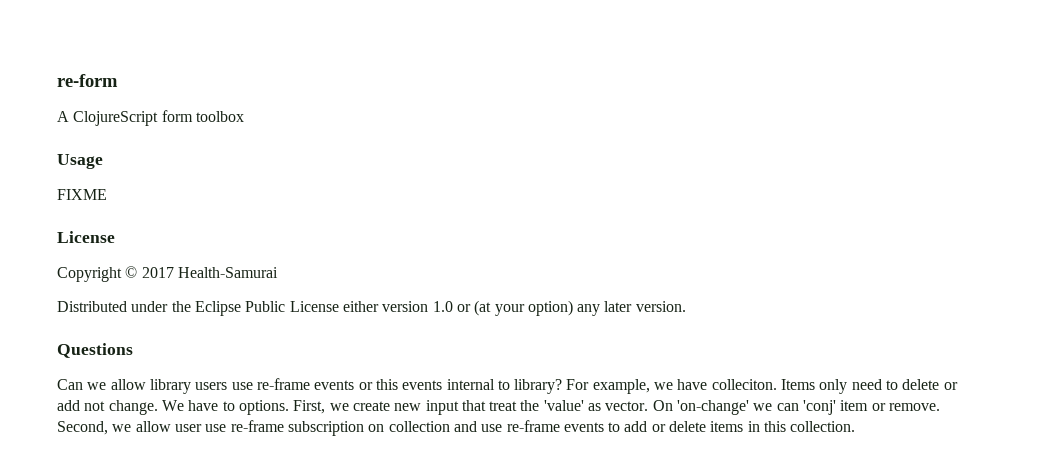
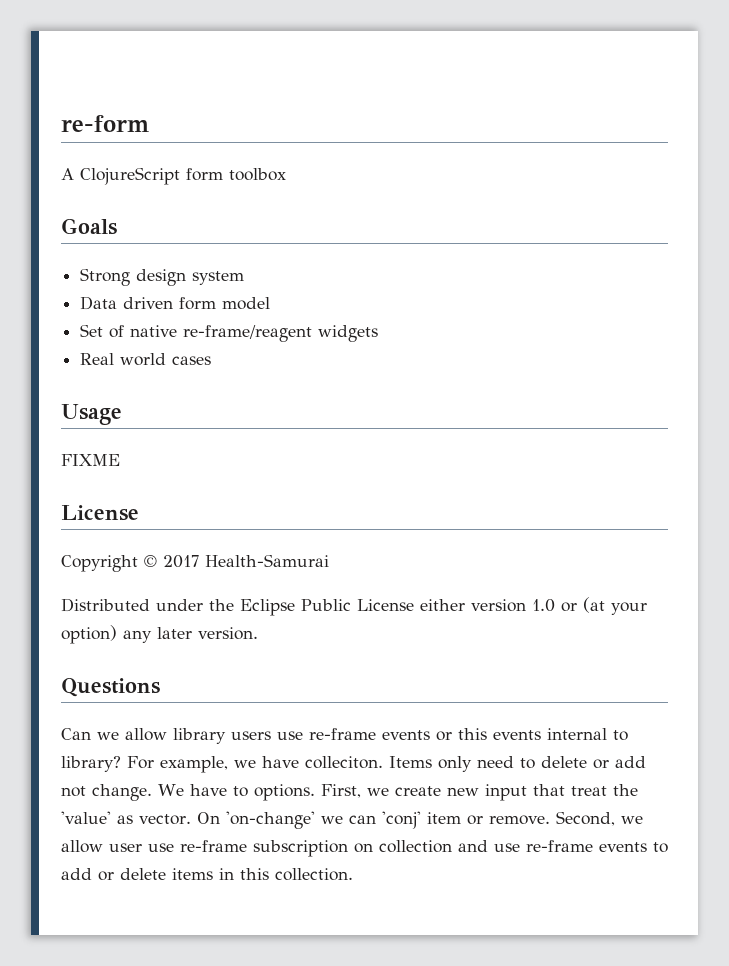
(244, 116) none -> [61,218,117,235] [80,268,245,286] [80,296,271,310] [80,324,379,342] [80,353,212,366] // Goals // Strong design system // Data driven form model // Set of native re-frame/reagent widgets // Real world cases

